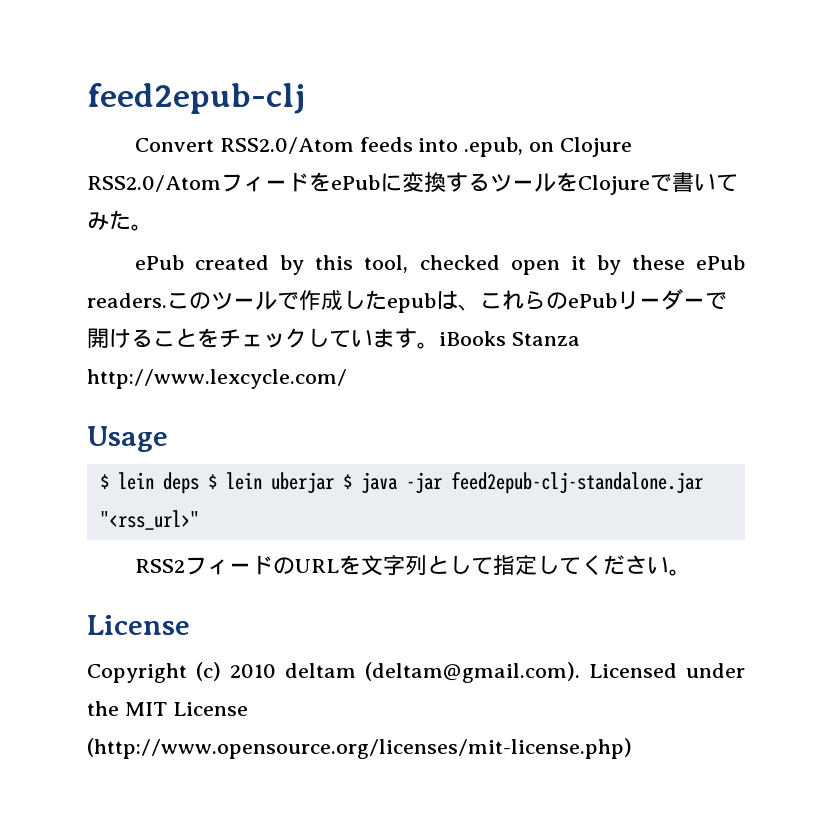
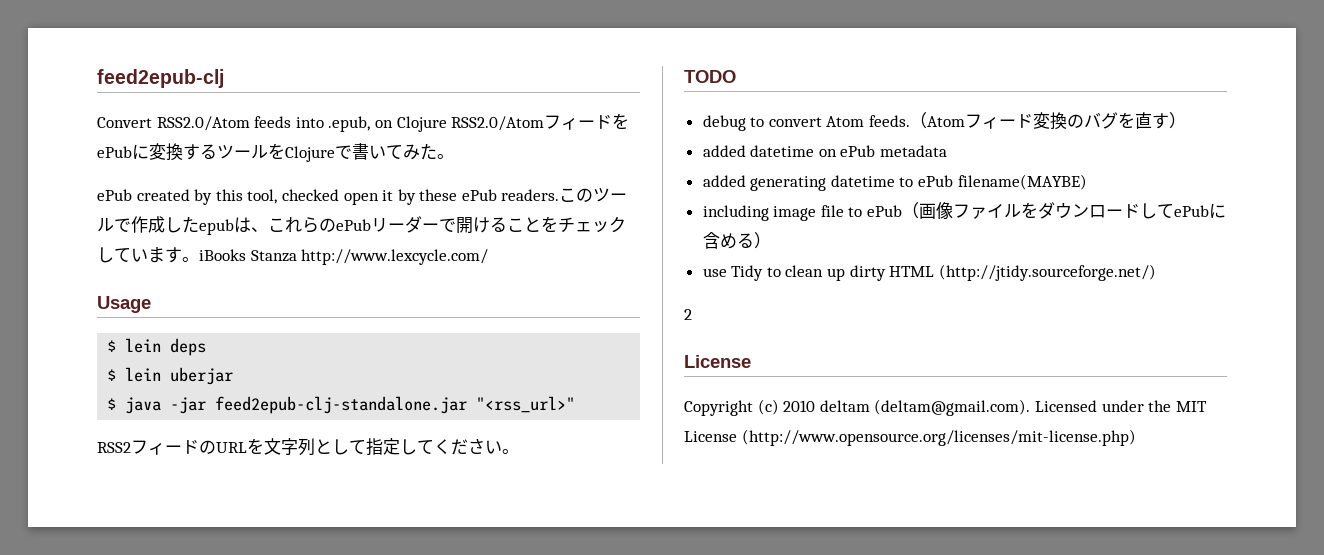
(199, 483) none -> (207, 347) //
(334, 483) none -> (234, 376) //
(692, 572) none -> [684,70,736,83] [702,112,1187,131] [702,145,948,157] [702,174,1087,191] [702,202,1227,221] [702,232,771,249] [702,264,1156,281] [684,309,692,320] // TODO // debug to convert Atom feeds.（Atomフィード変換のバグを直す） // added datetime on ePub metadata // added generating datetime to ePub filename(MAYBE) // including image file to ePub（画像ファイルをダウンロードしてePubに含める） // use Tidy to clean up dirty HTML (http://jtidy.sourceforge.net/) // 2

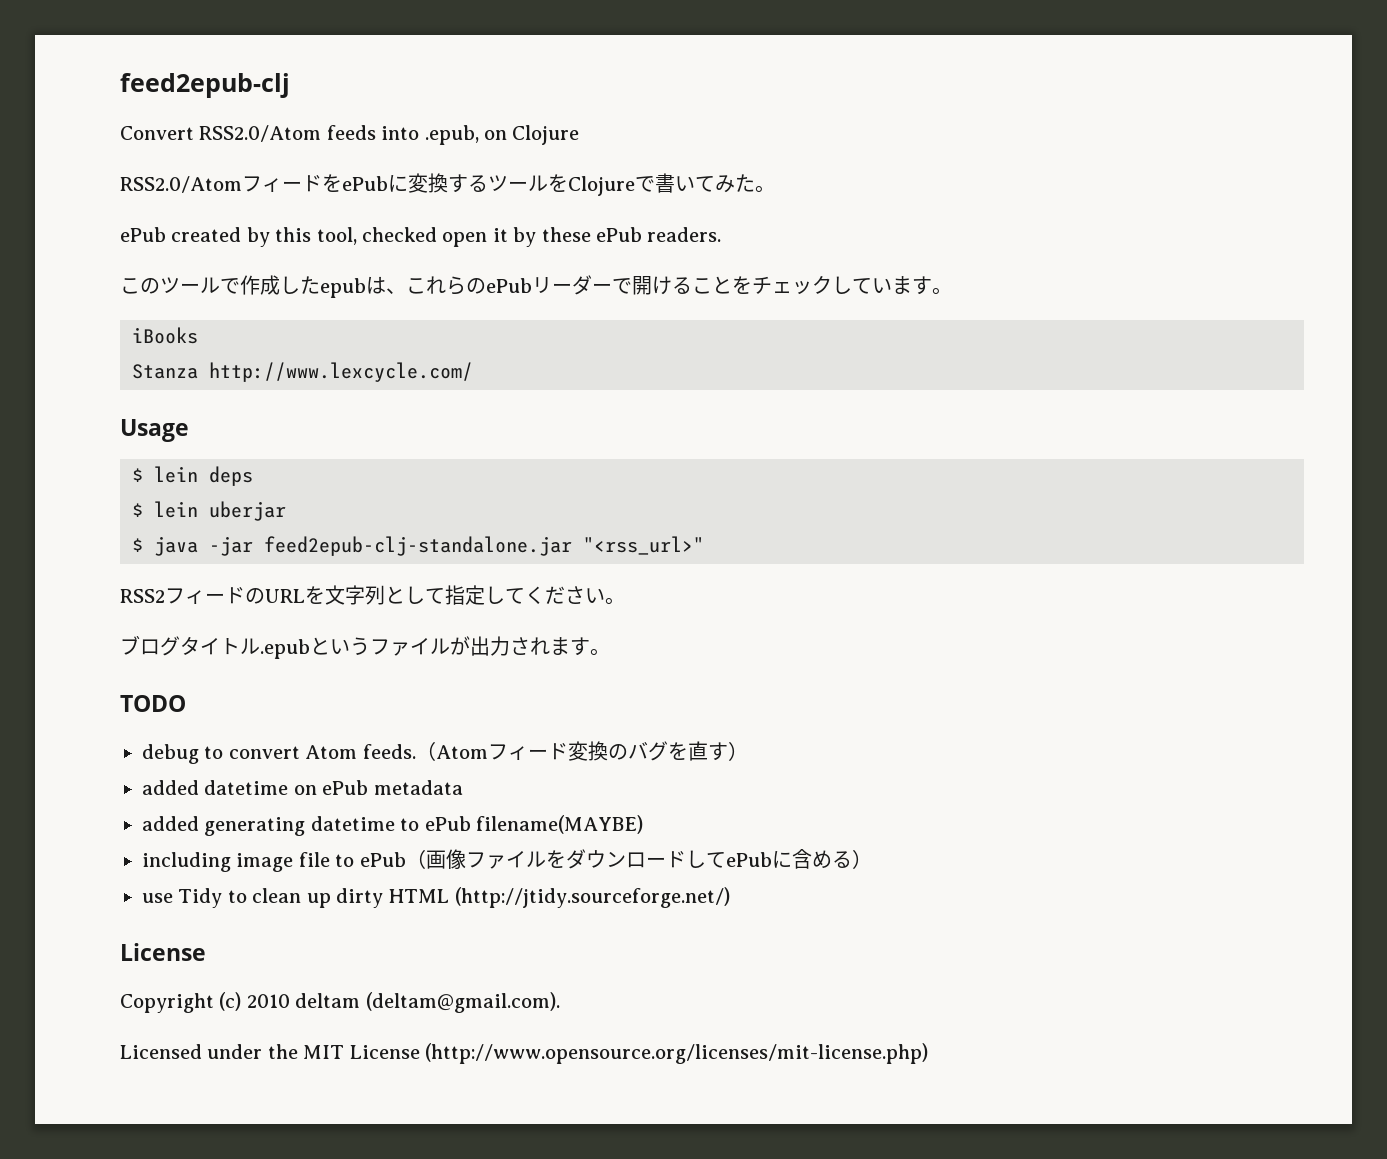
(447, 124) none -> (580, 135) //
(560, 195) none -> (722, 234) //
(199, 259) none -> (952, 291) //
(246, 255) none -> (198, 335) //
(519, 451) none -> [120,635,610,659] // ブログタイトル.epubというファイルが出力されます。
[684,309,692,320] // 2 -> (730, 897) none
(1031, 407) none -> (560, 1002) //

